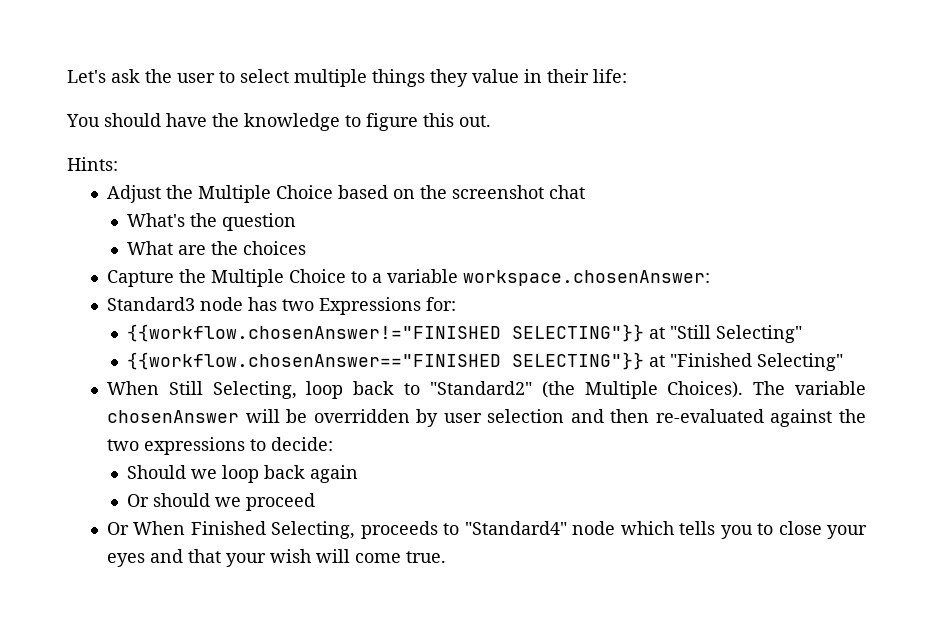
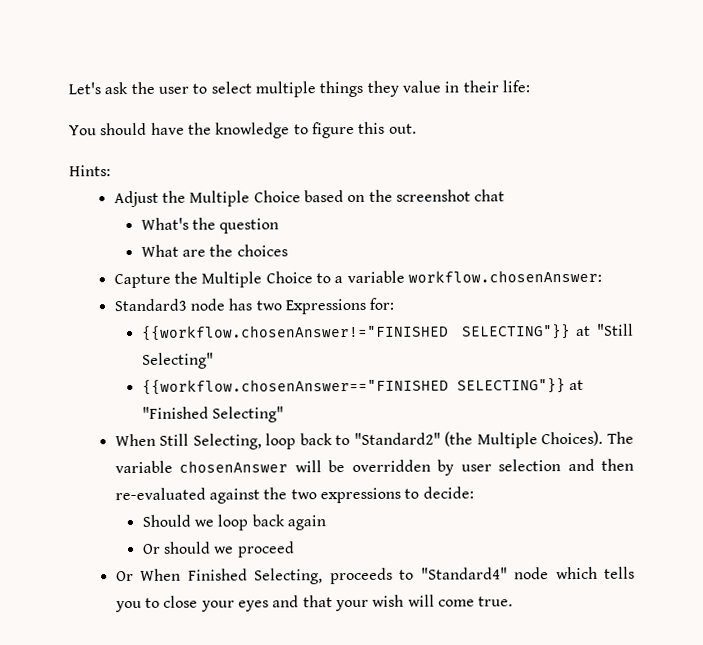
[462,270,710,286] workspace.chosenAnswer: -> [407,269,602,283] workflow.chosenAnswer:

